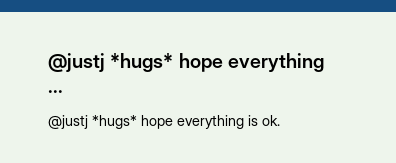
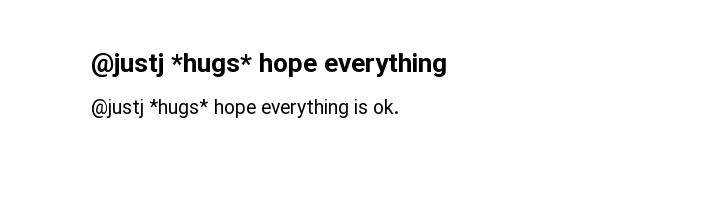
[48,53,324,72] [48,90,63,93] @justj *hugs* hope everything ... -> [91,53,448,77] @justj *hugs* hope everything

